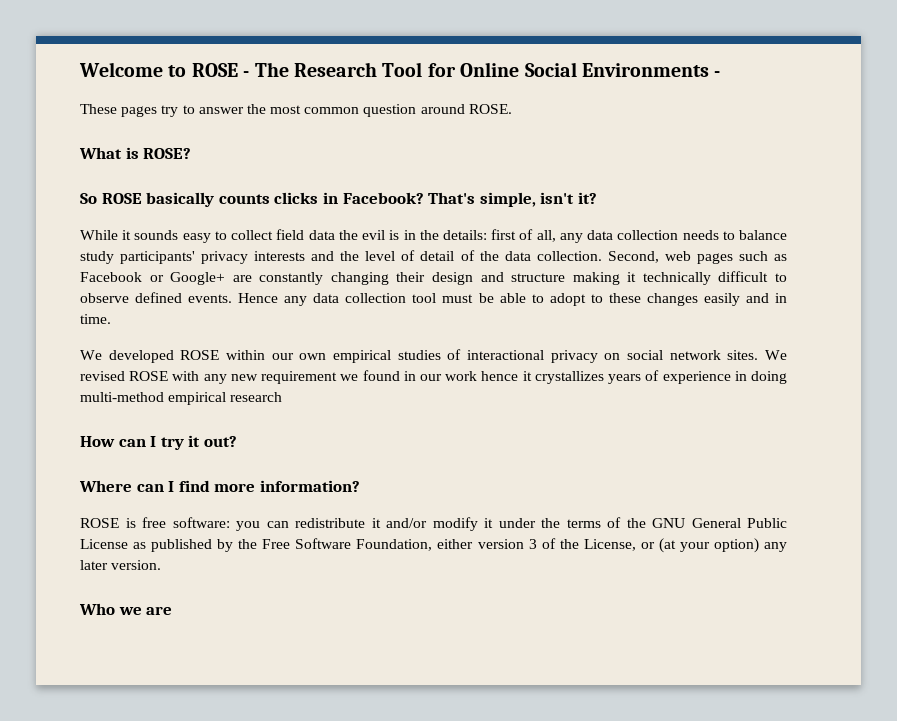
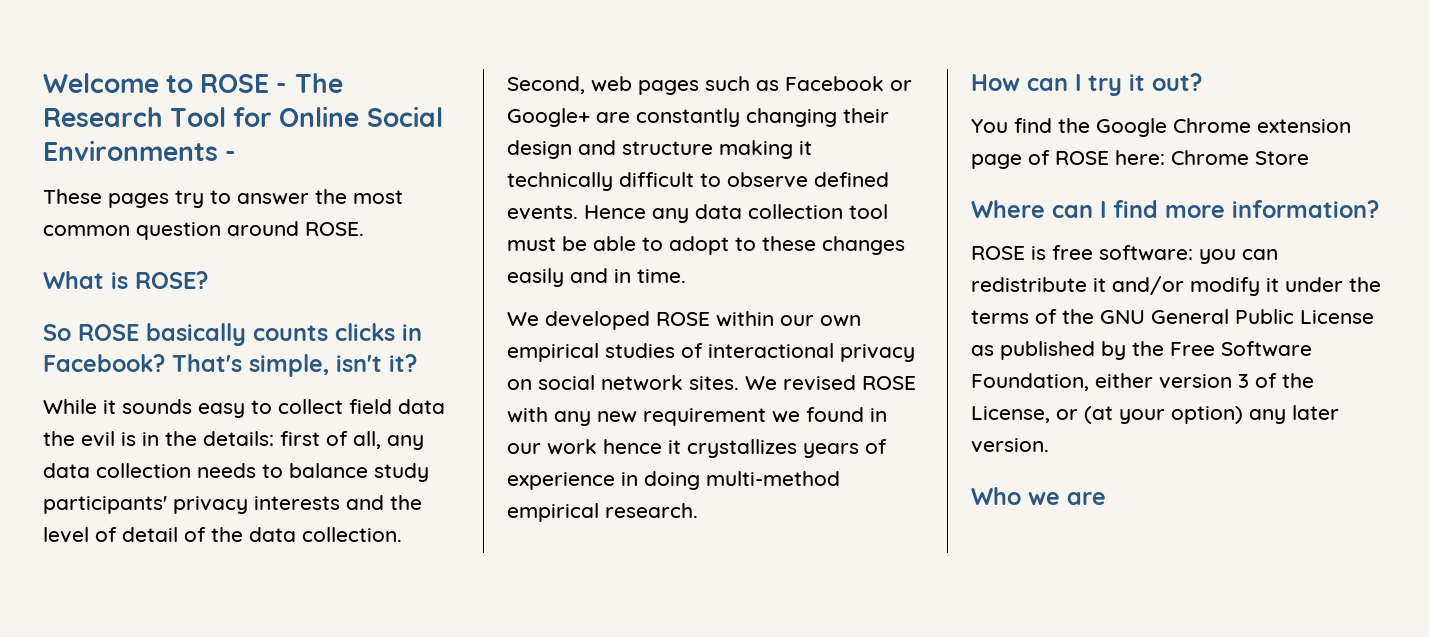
[230,392,283,402] research -> [605,503,698,518] research.
(237, 441) none -> [971,118,1351,137] [971,150,1309,169] // You find the Google Chrome extension page of ROSE here: Chrome Store

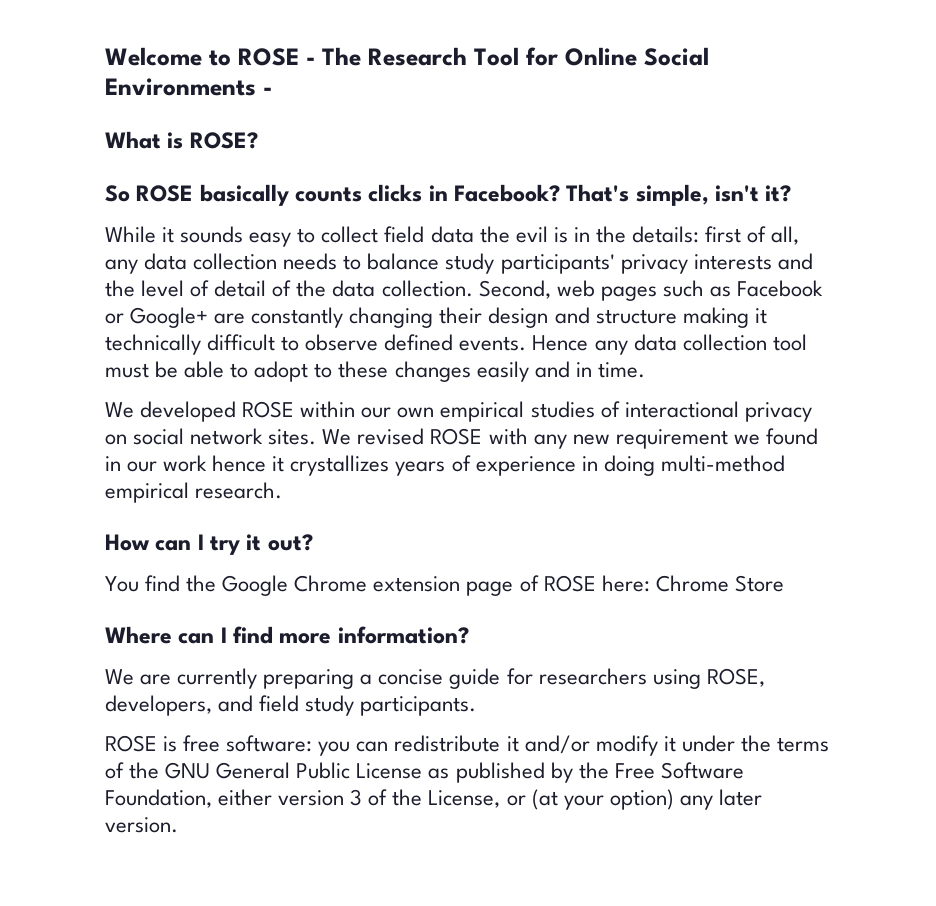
[43,189,403,208] [43,221,364,240] // These pages try to answer the most common question around ROSE. -> (272, 91) none
(1379, 209) none -> [105,668,765,689] [105,695,477,716] // We are currently preparing a concise guide for researchers using ROSE, developers, and field study participants.
[971,487,1106,505] // Who we are -> (178, 825) none

